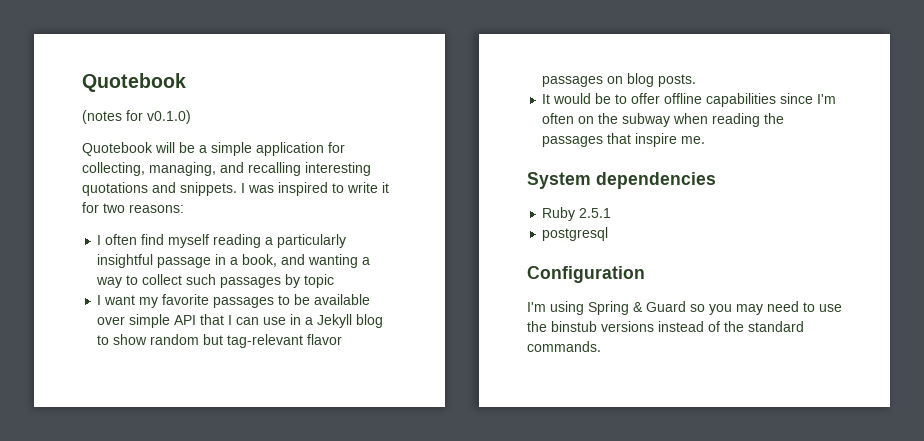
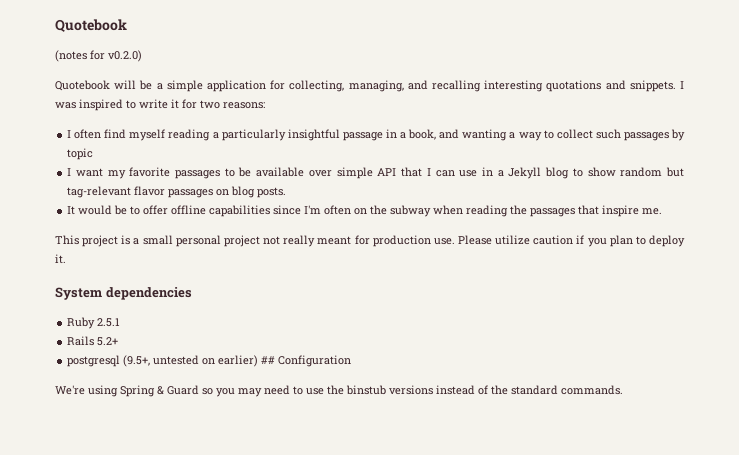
[147,110,191,124] v0.1.0) -> [108,50,142,62] v0.2.0)
(706, 140) none -> [55,235,685,247] [55,254,66,264] // This project is a small personal project not really meant for production use. Please utilize caution if you plan to deploy it.
(612, 213) none -> [67,336,119,346] // Rails 5.2+
(609, 234) // -> [123,355,276,367] (9.5+, untested on earlier) ##
[527,302,546,312] I'm -> [55,385,85,395] We're

